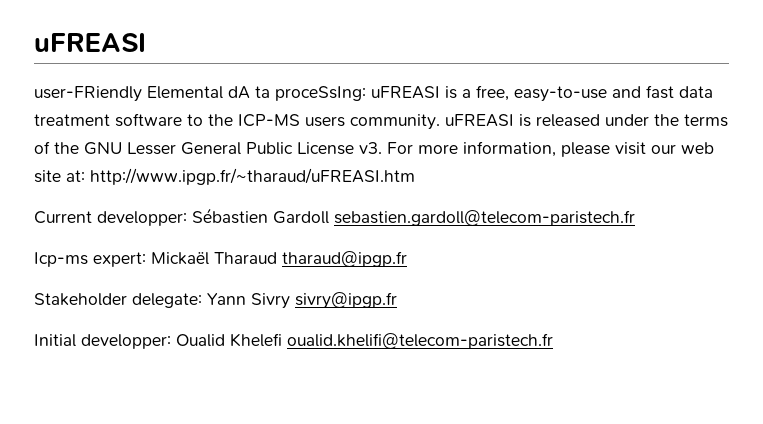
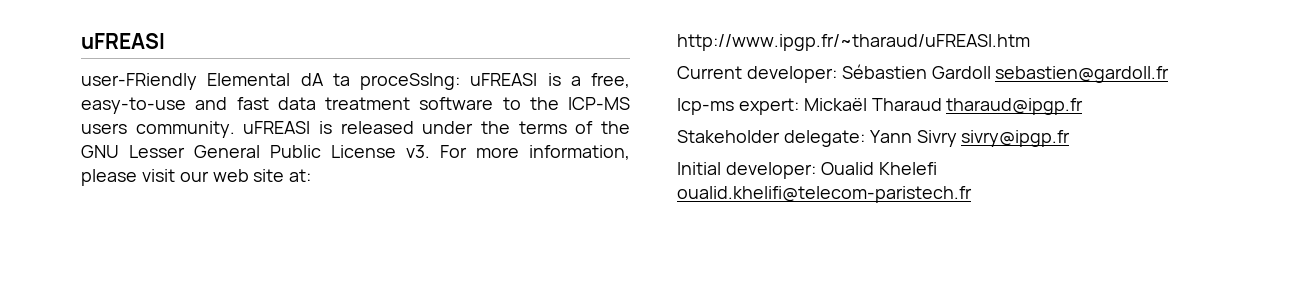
[97,211,187,226] developper: -> [746,66,837,83] developer:
[334,210,635,226] sebastien.gardoll@telecom-paristech.fr -> [995,66,1170,83] sebastien@gardoll.fr
[81,334,171,349] developper: -> [725,162,816,179] developer:

